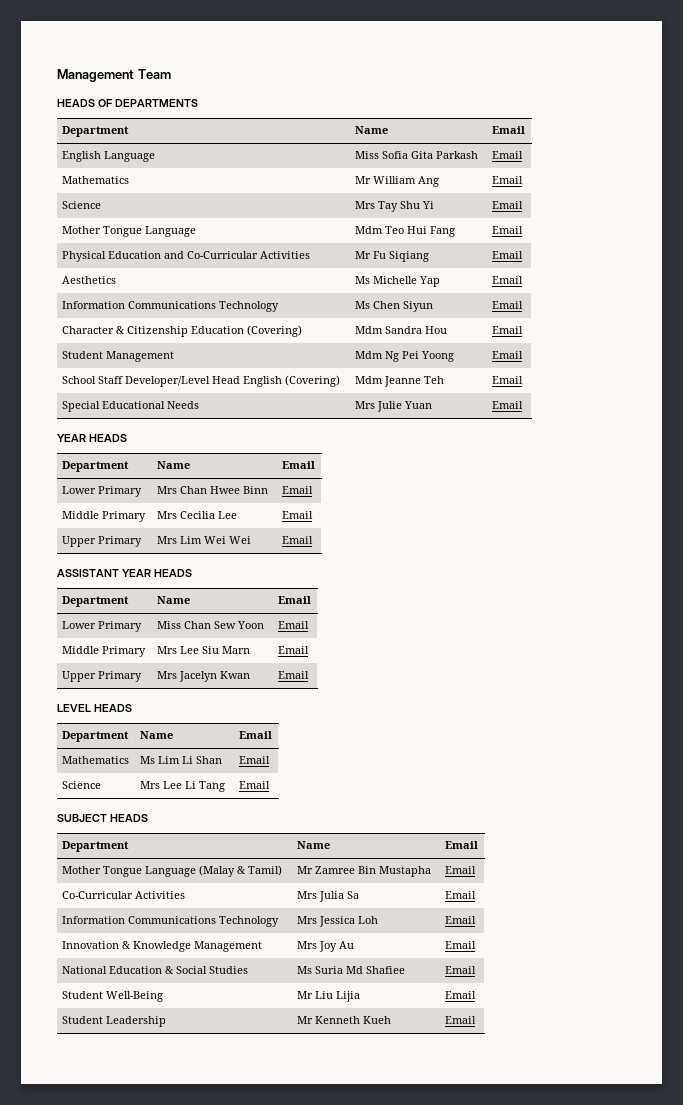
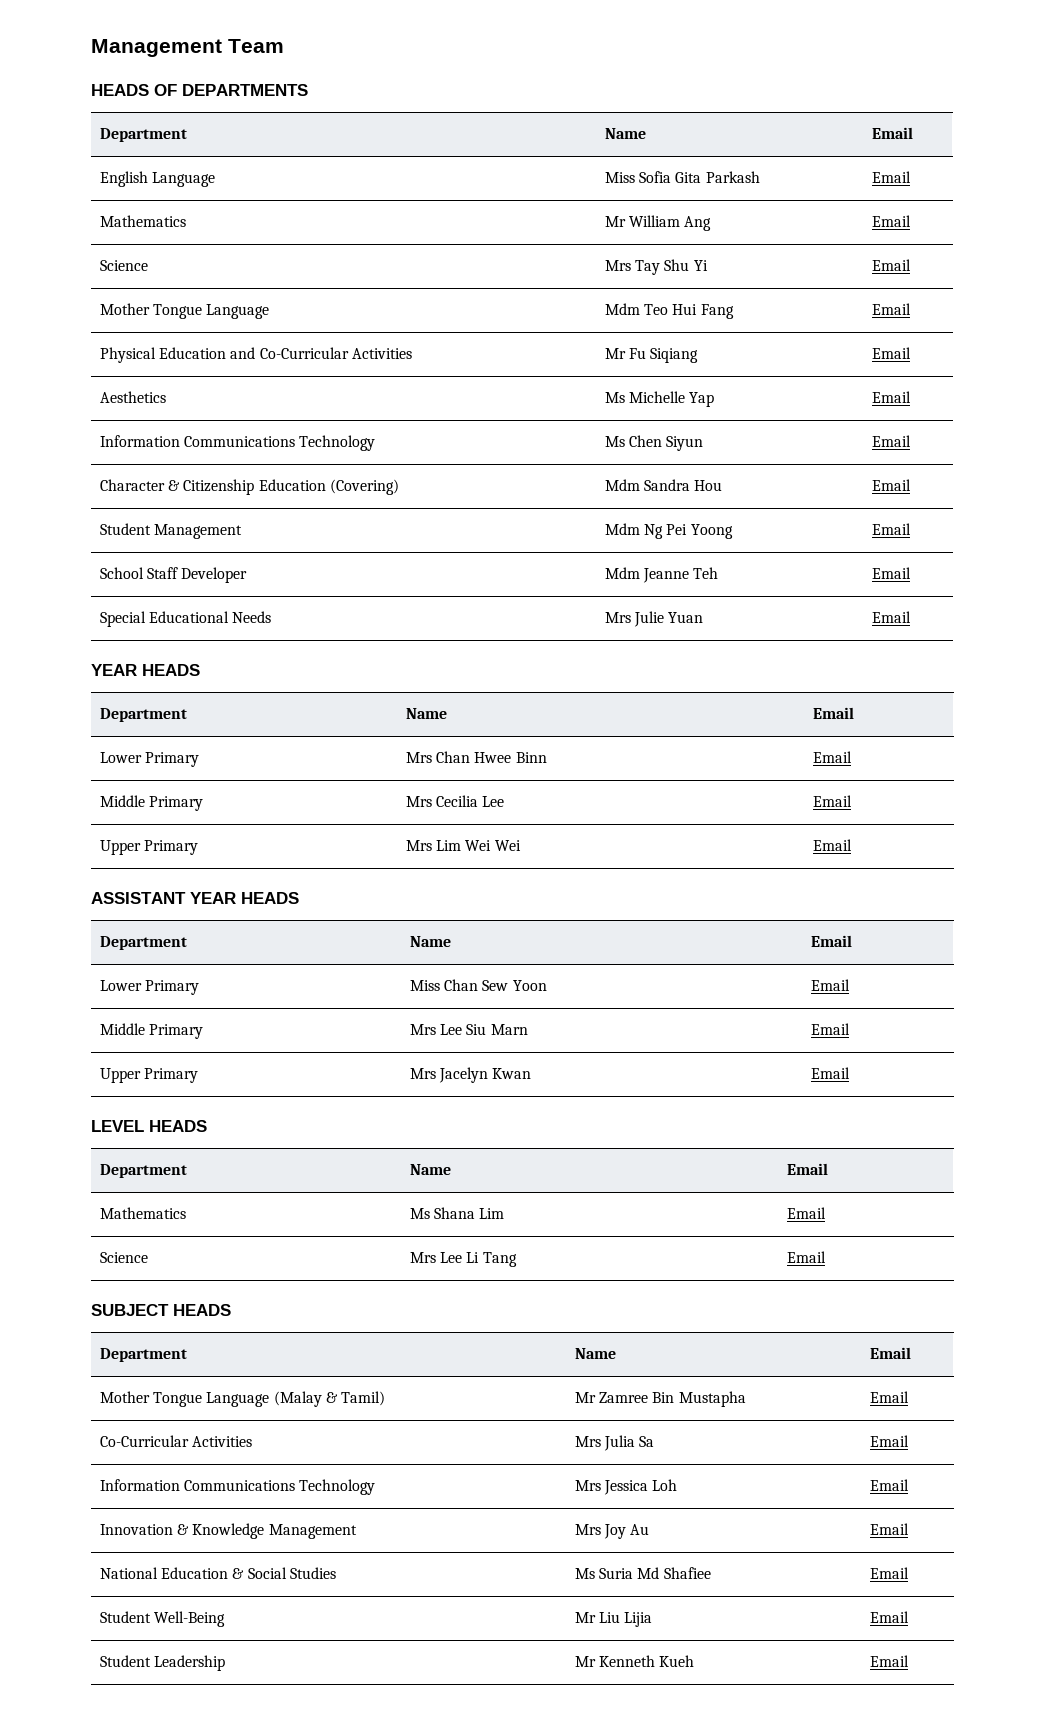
[125,375,341,387] Developer/Level Head English (Covering) -> [181,567,248,583] Developer
[158,756,223,764] Lim Li Shan -> [434,1207,505,1219] Shana Lim

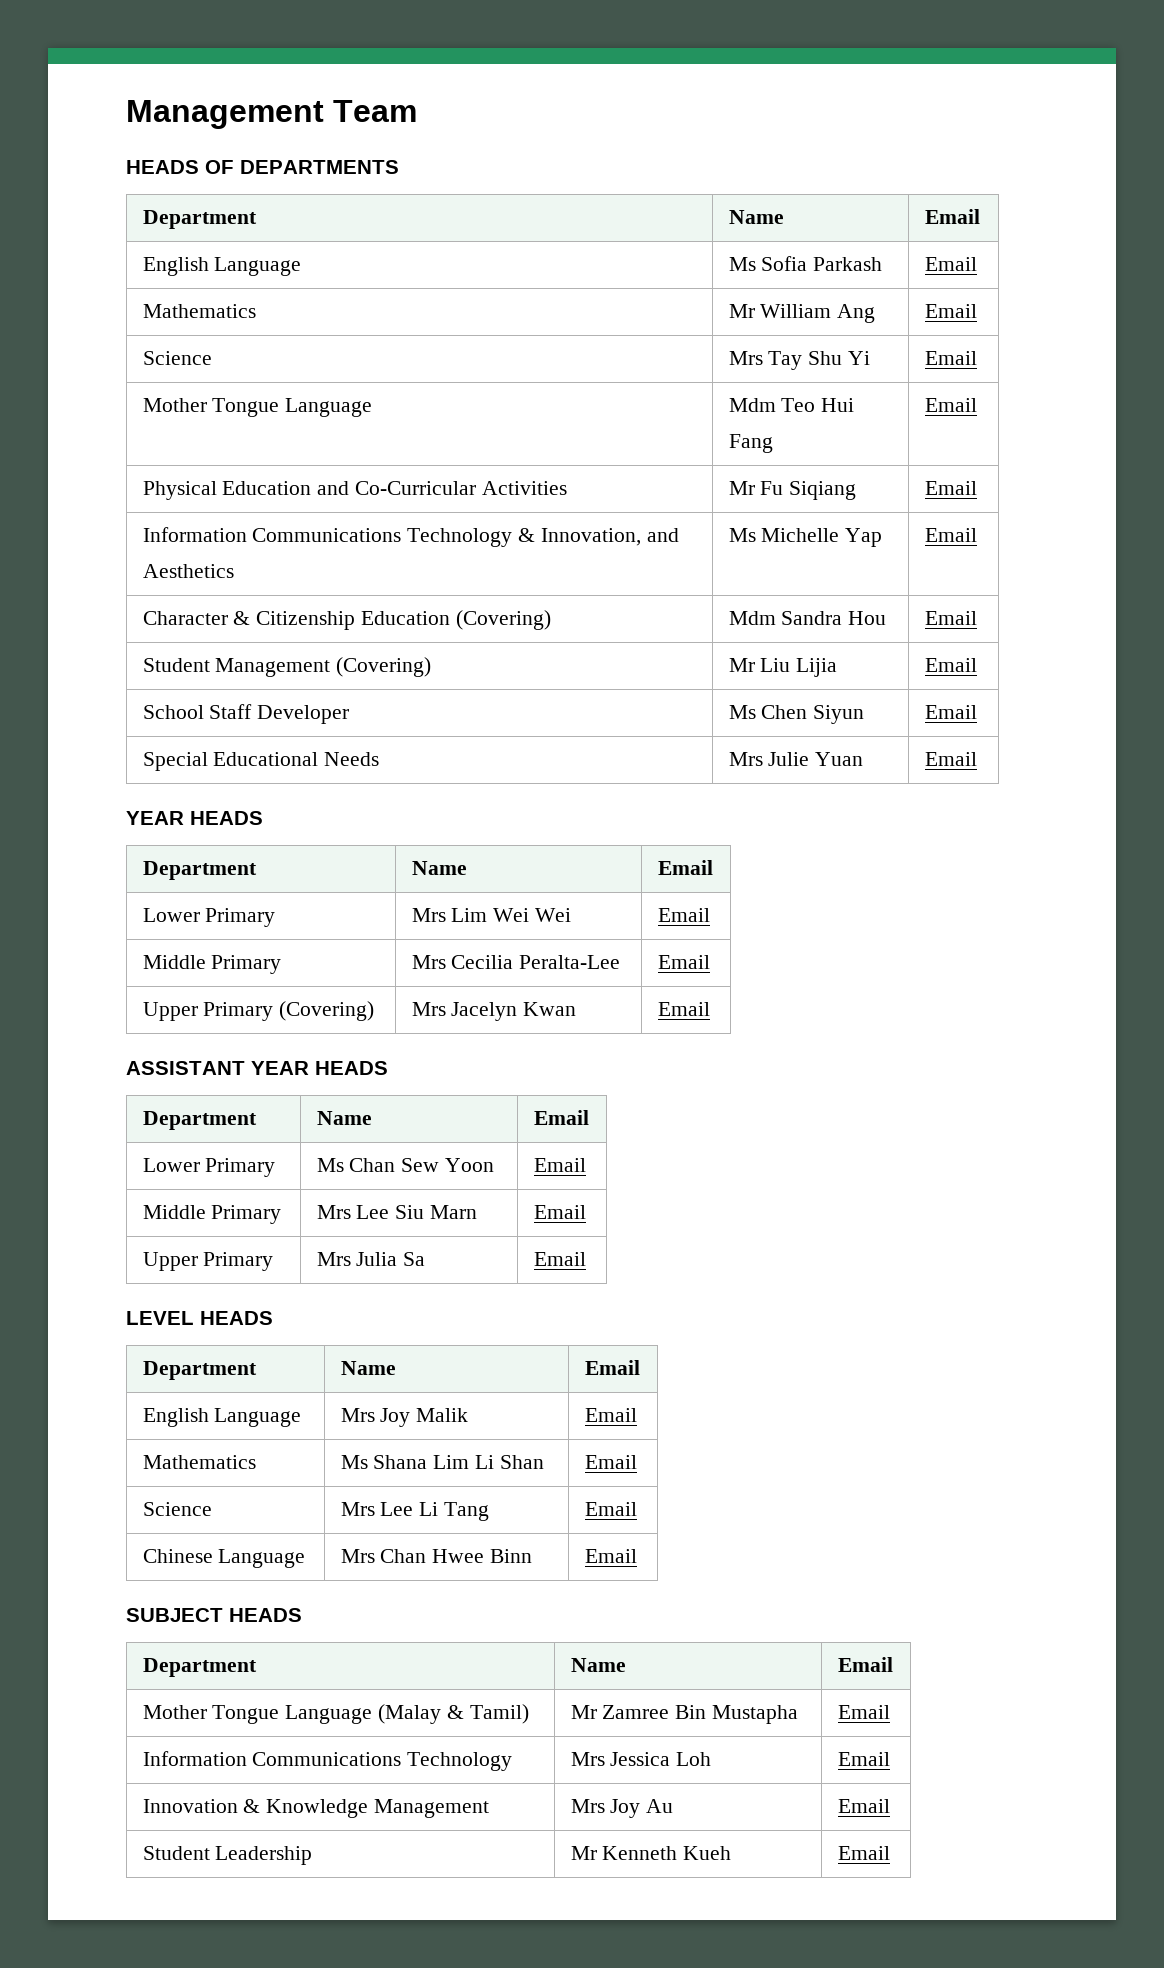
[604,171,702,183] Miss Sofia Gita -> [728,256,808,271] Ms Sofia
(911, 353) none -> [142,527,679,547] Information Communications Technology & Innovation, and
[99,435,376,451] [604,435,704,451] [871,435,911,447] // Information Communications Technology | Ms Chen Siyun | Email -> (977, 535) none
[604,523,733,539] | Mdm Ng Pei Yoong -> [336,657,432,677] [728,658,838,677] (Covering) | Mr Liu Lijia
[604,567,719,583] Mdm Jeanne Teh -> [728,705,865,724] Ms Chen Siyun
[436,751,547,763] Chan Hwee Binn -> [451,908,571,922] Lim Wei Wei
[482,796,505,807] [812,795,852,807] [99,840,199,855] [405,840,521,851] Lee | Email // Upper Primary | Mrs Lim Wei Wei -> [519,955,621,969] [657,955,710,969] [142,1001,375,1021] [411,1002,577,1021] Peralta-Lee | Email // Upper Primary (Covering) | Mrs Jacelyn Kwan
[409,980,440,991] Miss -> [316,1158,344,1172] Ms
[439,1067,532,1083] Jacelyn Kwan -> [356,1252,426,1266] Julia Sa
(828, 1169) none -> [142,1408,302,1427] [340,1408,469,1427] [584,1408,637,1422] // English Language | Mrs Joy Malik | Email
(505, 1213) none -> [474,1455,544,1469] Li Shan
(826, 1257) none -> [142,1549,306,1568] [340,1549,532,1563] [584,1549,637,1563] // Chinese Language | Mrs Chan Hwee Binn | Email
[99,1435,253,1447] [574,1435,655,1451] [869,1435,909,1447] // Co-Curricular Activities | Mrs Julia Sa | Email -> (890, 1712) none
[99,1567,337,1579] [574,1567,711,1579] [869,1567,909,1579] [99,1611,226,1627] [574,1612,653,1627] [869,1611,909,1623] // National Education & Social Studies | Ms Suria Md Shafiee | Email // Student Well-Being | Mr Liu Lijia | Email -> (890, 1806) none

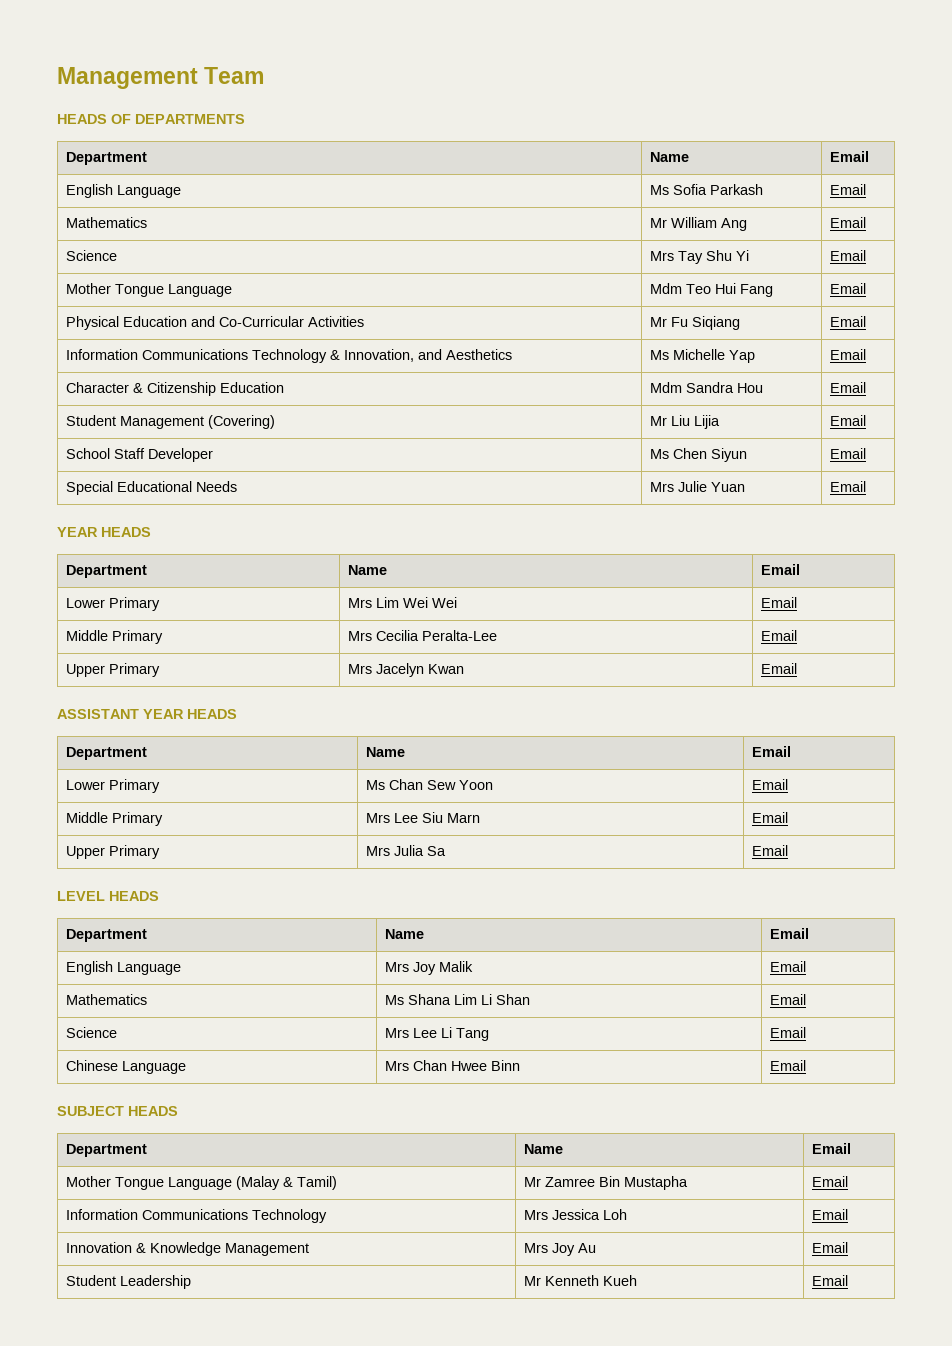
[455,610,551,630] (Covering) -> (285, 387) none
[279,1001,375,1021] (Covering) -> (161, 670) none

